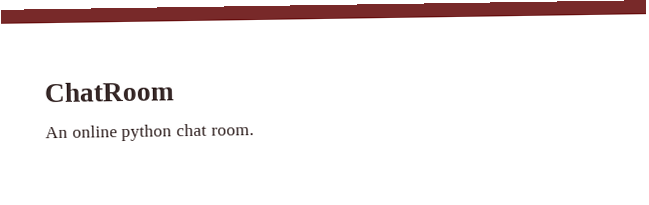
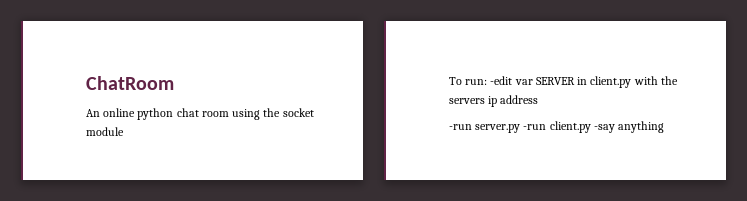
[210,127,254,136] room. -> [201,108,314,120] [86,127,124,136] [449,76,678,88] [449,95,539,107] [449,121,665,133] room using the socket module // To run: -edit var SERVER in client.py with the servers ip address // -run server.py -run client.py -say anything

